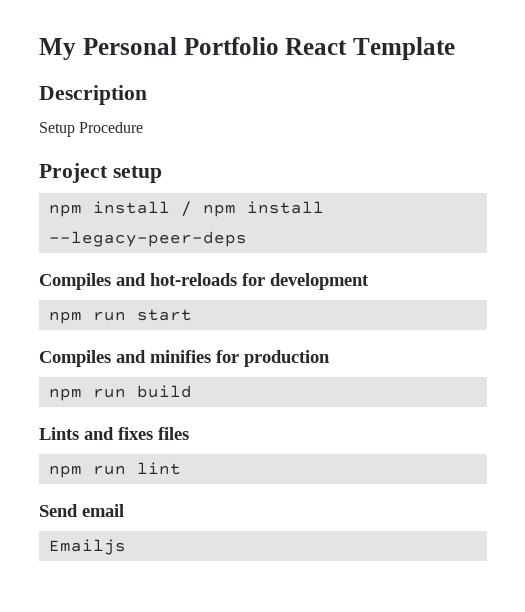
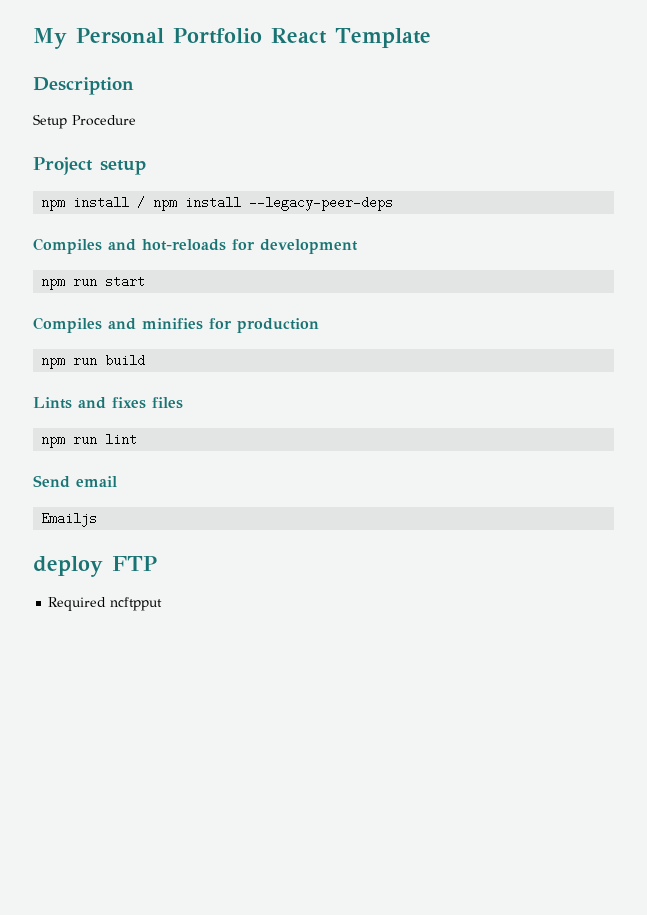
(126, 547) none -> [33,556,157,577] [48,597,163,611] // deploy FTP // Required ncftpput

